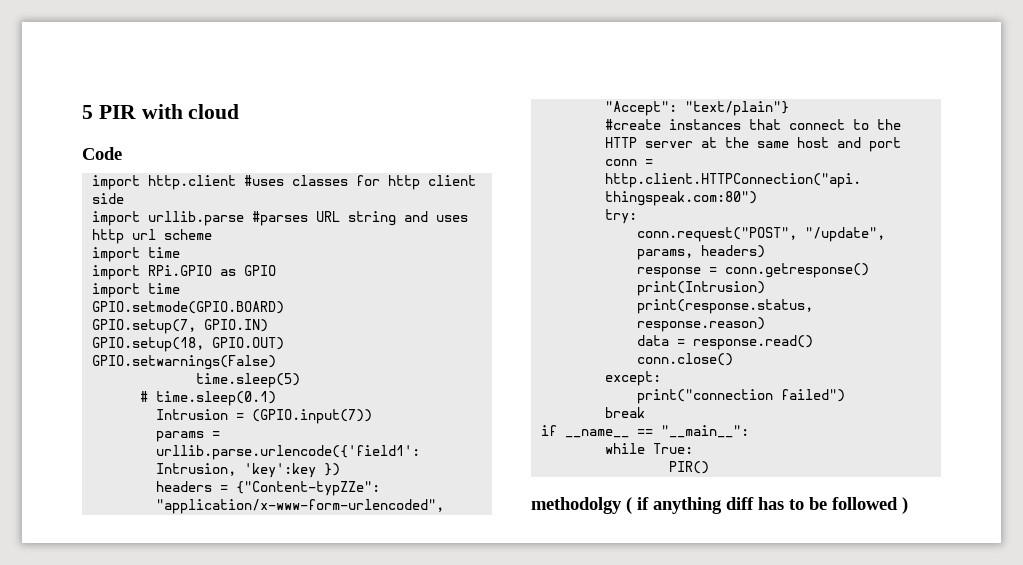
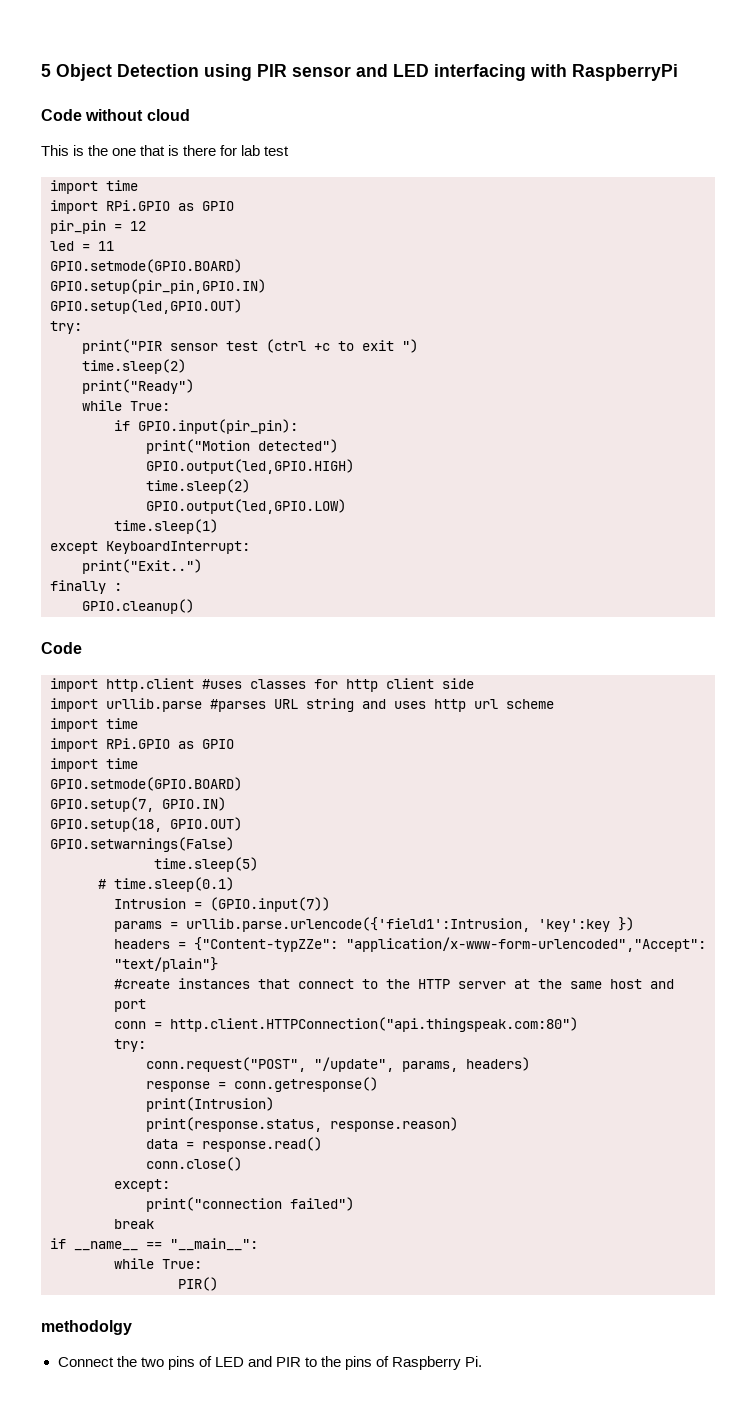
[98,104,240,119] PIR with cloud -> [56,64,678,81] [41,109,190,121] [41,145,290,156] [50,180,138,194] [50,200,234,214] [50,220,146,234] [50,241,114,251] [50,259,242,273] [50,279,266,294] [50,299,242,314] [50,321,82,334] [82,339,418,354] [82,359,186,374] [82,379,194,394] [82,400,170,411] [114,419,298,434] [146,439,338,454] [146,459,354,474] [146,479,250,494] [146,499,346,514] [114,519,218,534] [50,541,250,554] [82,559,202,574] [50,580,122,594] [82,599,194,614] Object Detection using PIR sensor and LED interfacing with RaspberryPi // Code without cloud // This is the one that is there for lab test // import time // import RPi.GPIO as GPIO // pir_pin = 12 // led = 11 // GPIO.setmode(GPIO.BOARD) // GPIO.setup(pir_pin,GPIO.IN) // GPIO.setup(led,GPIO.OUT) // try: // print("PIR sensor test (ctrl +c to exit ") // time.sleep(2) // print("Ready") // while True: // if GPIO.input(pir_pin): // print("Motion detected") // GPIO.output(led,GPIO.HIGH) // time.sleep(2) // GPIO.output(led,GPIO.LOW) // time.sleep(1) // except KeyboardInterrupt: // print("Exit..") // finally : // GPIO.cleanup()
[626,497,908,514] ( if anything diff has to be followed ) -> [57,1356,483,1370] // Connect the two pins of LED and PIR to the pins of Raspberry Pi.

